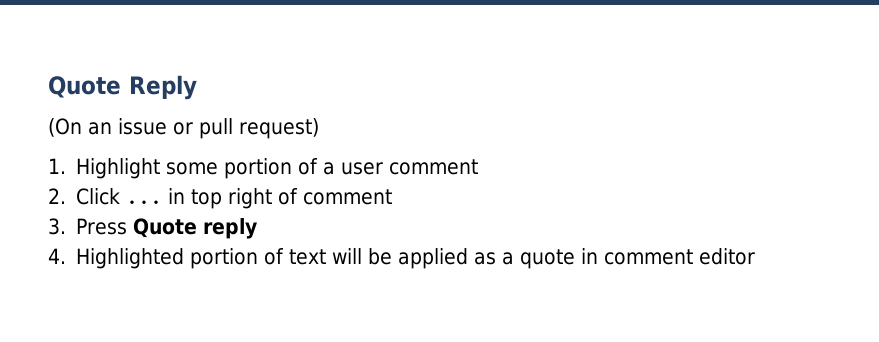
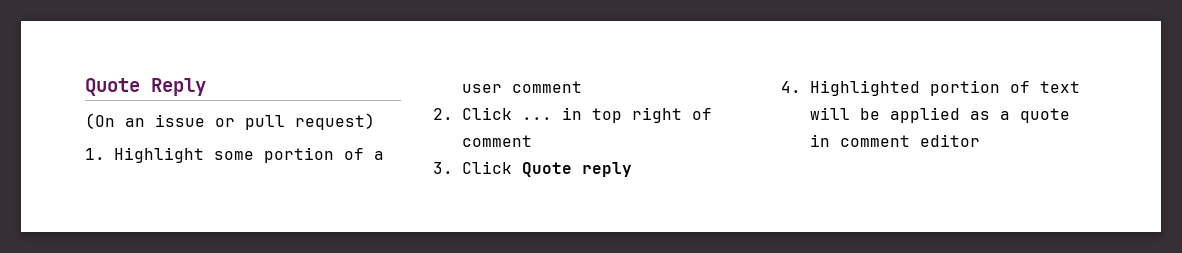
[76,218,128,235] Press -> [461,161,512,174] Click

